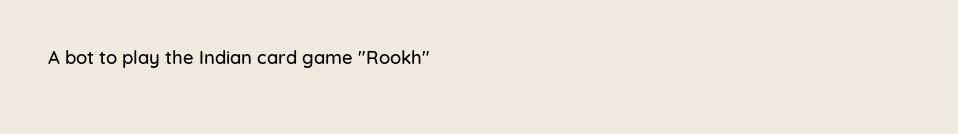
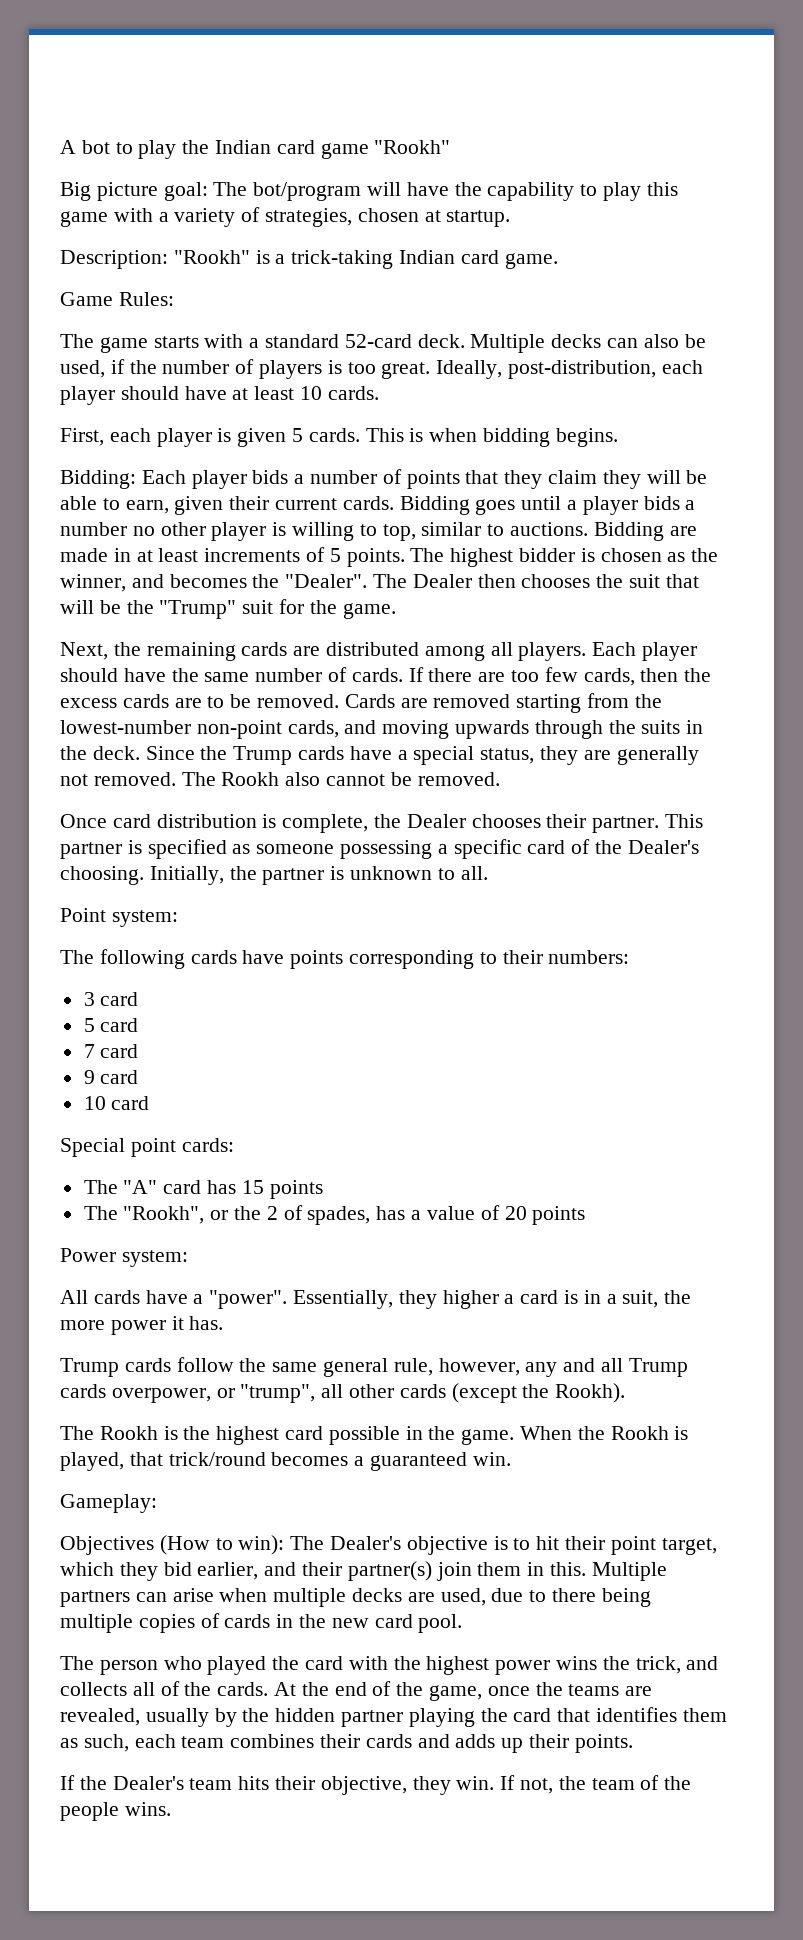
(430, 57) none -> [60,182,678,201] [60,207,511,227] [60,250,558,269] [60,292,174,306] [60,334,706,353] [60,359,703,379] [60,386,379,405] [60,428,618,447] [60,469,708,489] [60,496,696,515] [60,522,697,541] [60,547,719,567] [60,574,699,592] [60,599,396,619] [60,642,698,661] [60,667,712,686] [60,693,662,713] [60,720,704,739] [60,746,699,765] [60,772,500,786] [60,814,704,833] [60,839,699,859] [60,866,488,885] [60,908,178,927] [60,949,630,969] [83,992,139,1006] [83,1018,139,1032] [83,1044,139,1058] [83,1070,139,1084] [83,1096,150,1110] [60,1138,234,1157] [83,1180,323,1199] [83,1205,586,1225] [60,1248,188,1267] [60,1290,692,1309] [60,1316,224,1335] [60,1357,688,1377] [60,1383,626,1403] [60,1426,689,1445] [60,1452,511,1471] [60,1494,157,1513] [60,1535,717,1555] [60,1561,667,1581] [60,1588,651,1607] [60,1613,463,1633] [60,1656,719,1675] [60,1681,653,1701] [60,1707,727,1727] [60,1734,633,1753] [60,1775,692,1795] [60,1802,171,1821] // Big picture goal: The bot/program will have the capability to play this game with a variety of strategies, chosen at startup. // Description: "Rookh" is a trick-taking Indian card game. // Game Rules: // The game starts with a standard 52-card deck. Multiple decks can also be used, if the number of players is too great. Ideally, post-distribution, each player should have at least 10 cards. // First, each player is given 5 cards. This is when bidding begins. // Bidding: Each player bids a number of points that they claim they will be able to earn, given their current cards. Bidding goes until a player bids a number no other player is willing to top, similar to auctions. Bidding are made in at least increments of 5 points. The highest bidder is chosen as the winner, and becomes the "Dealer". The Dealer then chooses the suit that will be the "Trump" suit for the game. // Next, the remaining cards are distributed among all players. Each player should have the same number of cards. If there are too few cards, then the excess cards are to be removed. Cards are removed starting from the lowest-number non-point cards, and moving upwards through the suits in the deck. Since the Trump cards have a special status, they are generally not removed. The Rookh also cannot be removed. // Once card distribution is complete, the Dealer chooses their partner. This partner is specified as someone possessing a specific card of the Dealer's choosing. Initially, the partner is unknown to all. // Point system: // The following cards have points corresponding to their numbers: // 3 card // 5 card // 7 card // 9 card // 10 card // Special point cards: // The "A" card has 15 points // The "Rookh", or the 2 of spades, has a value of 20 points // Power system: // All cards have a "power". Essentially, they higher a card is in a suit, the more power it has. // Trump cards follow the same general rule, however, any and all Trump cards overpower, or "trump", all other cards (except the Rookh). // The Rookh is the highest card possible in the game. When the Rookh is played, that trick/round becomes a guaranteed win. // Gameplay: // Objectives (How to win): The Dealer's objective is to hit their point target, which they bid earlier, and their partner(s) join them in this. Multiple partners can arise when multiple decks are used, due to there being multiple copies of cards in the new card pool. // The person who played the card with the highest power wins the trick, and collects all of the cards. At the end of the game, once the teams are revealed, usually by the hidden partner playing the card that identifies them as such, each team combines their cards and adds up their points. // If the Dealer's team hits their objective, they win. If not, the team of the people wins.

